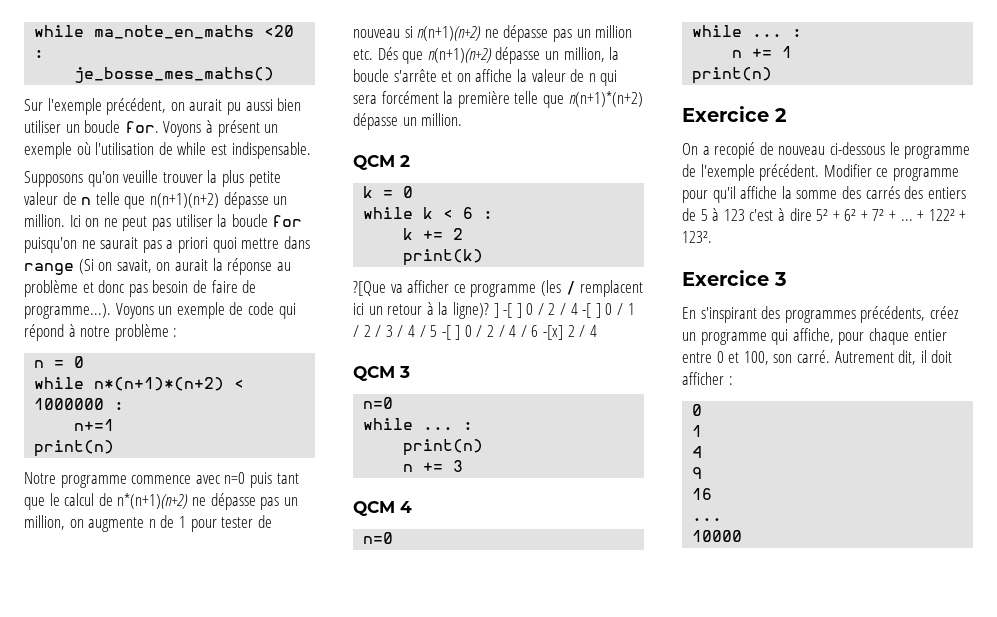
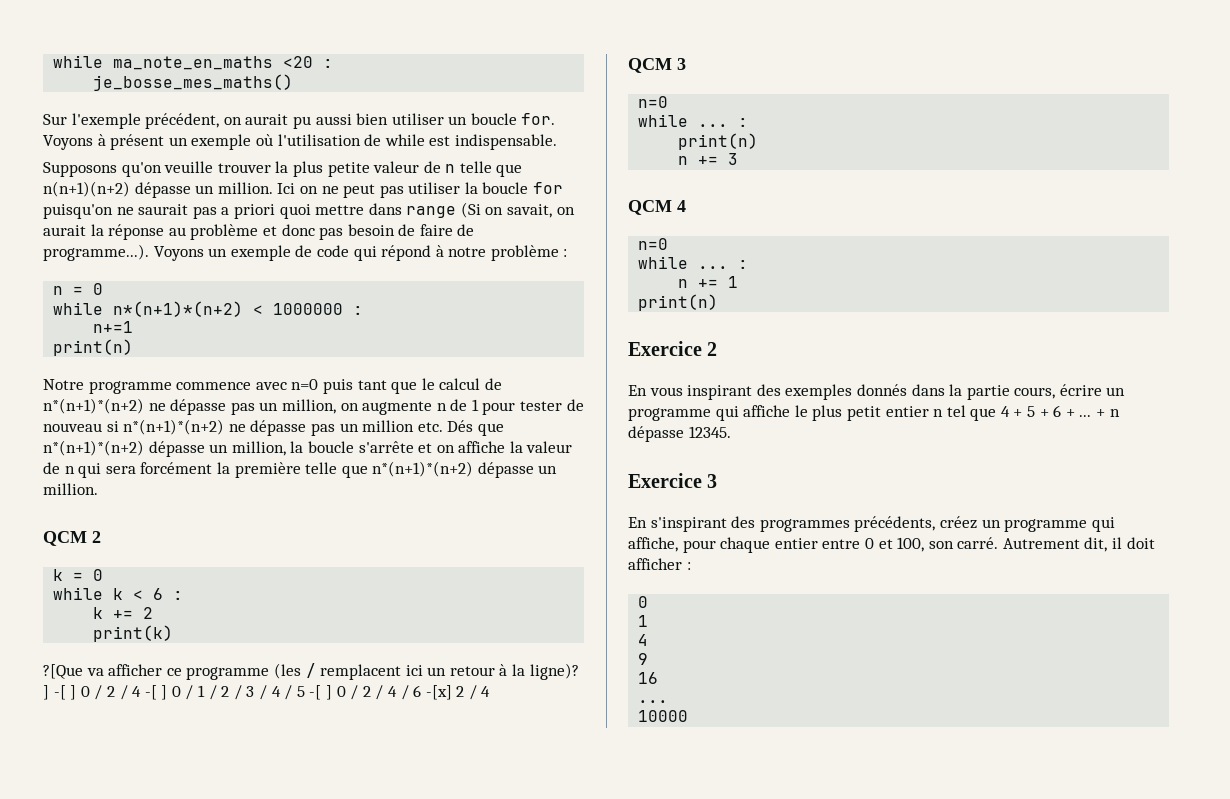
[117,493,189,509] n*(n+1)(n+2) -> [43,398,144,414] n*(n+1)*(n+2)
[417,26,482,41] n(n+1)(n+2) -> [123,419,225,435] n*(n+1)*(n+2)
[427,48,492,63] n(n+1)(n+2) -> [43,440,144,456] n*(n+1)*(n+2)
[568,91,643,107] n(n+1)*(n+2) -> [372,461,474,477] n*(n+1)*(n+2)
[682,142,971,159] [682,164,959,181] [682,186,966,203] [682,208,967,221] [682,231,712,243] On a recopié de nouveau ci-dessous le programme de l'exemple précédent. Modifier ce programme pour qu'il affiche la somme des carrés des entiers de 5 à 123 c'est à dire 5² + 6² + 7² + ... + 122² + 123². -> [628,384,1126,400] [628,405,1120,421] [628,426,731,442] En vous inspirant des exemples donnés dans la partie cours, écrire un programme qui affiche le plus petit entier n tel que 4 + 5 + 6 + ... + n dépasse 12345.

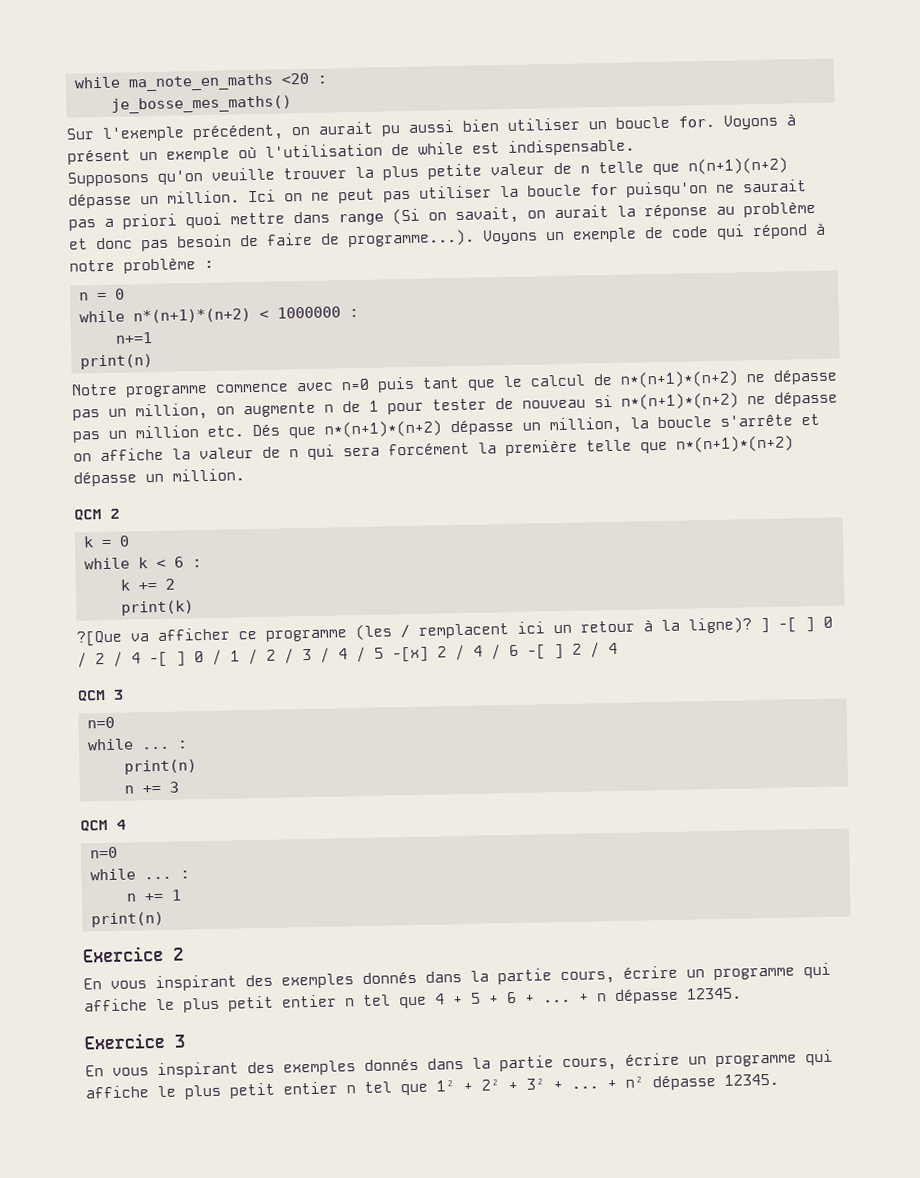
[309,685,359,700] -[ ] 0 / -> [392,646,429,663] -[x]
[425,685,452,700] -[x] -> [527,643,564,660] -[ ]
[650,516,1115,532] [628,537,1155,553] [628,558,691,570] [638,596,649,608] [638,615,649,627] [638,634,649,646] [638,653,649,665] [638,672,659,684] [638,700,669,703] [638,710,689,722] s'inspirant des programmes précédents, créez un programme qui affiche, pour chaque entier entre 0 et 100, son carré. Autrement dit, il doit afficher : // 0 // 1 // 4 // 9 // 16 // ... // 10000 -> [112,1049,833,1079] [85,1073,779,1100] vous inspirant des exemples donnés dans la partie cours, écrire un programme qui affiche le plus petit entier n tel que 1² + 2² + 3² + ... + n² dépasse 12345.

